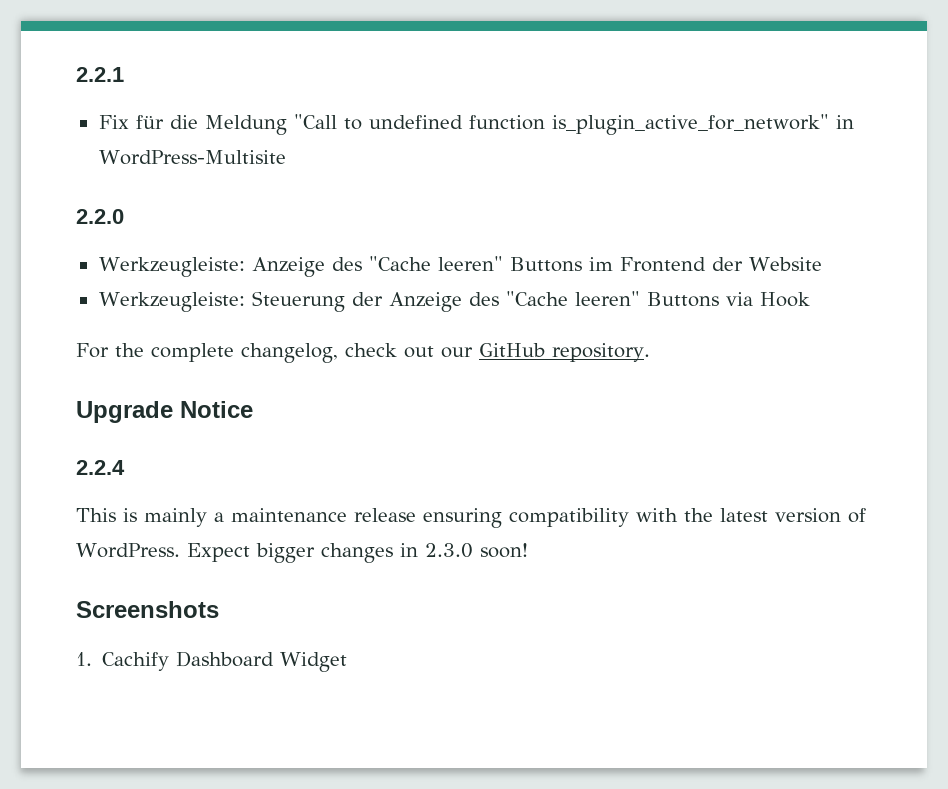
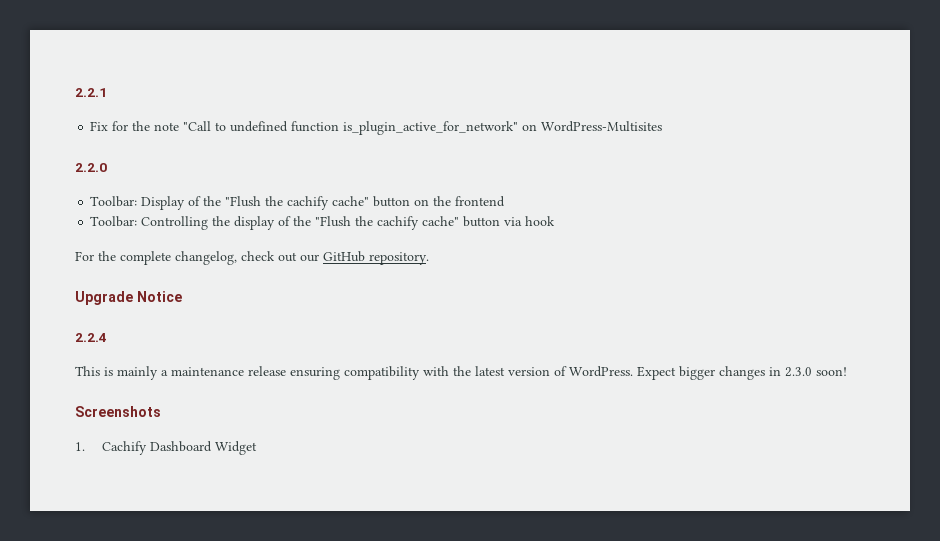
[135,115,287,135] für die Meldung -> [112,121,180,131] for the note
[835,115,854,129] [98,150,286,165] in WordPress-Multisite -> [522,121,663,132] on WordPress-Multisites
[98,256,822,277] [98,291,810,312] Werkzeugleiste: Anzeige des "Cache leeren" Buttons im Frontend der Website // Werkzeugleiste: Steuerung der Anzeige des "Cache leeren" Buttons via Hook -> [90,196,506,210] [90,216,556,230] Toolbar: Display of the "Flush the cachify cache" button on the frontend // Toolbar: Controlling the display of the "Flush the cachify cache" button via hook

